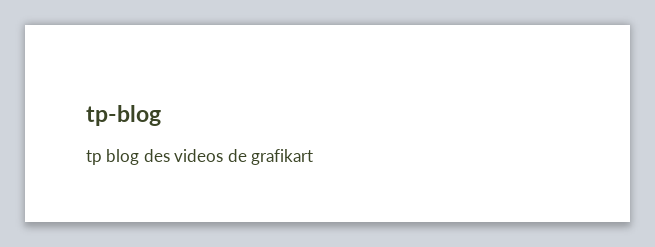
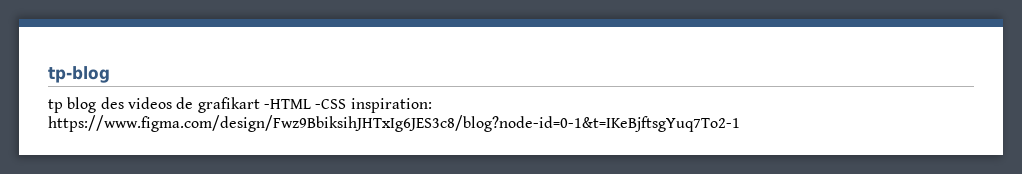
(314, 157) none -> [263,98,432,113] [48,115,740,132] -HTML -CSS inspiration: https://www.figma.com/design/Fwz9BbiksihJHTxIg6JES3c8/blog?node-id=0-1&t=IKeBjftsgYuq7To2-1

